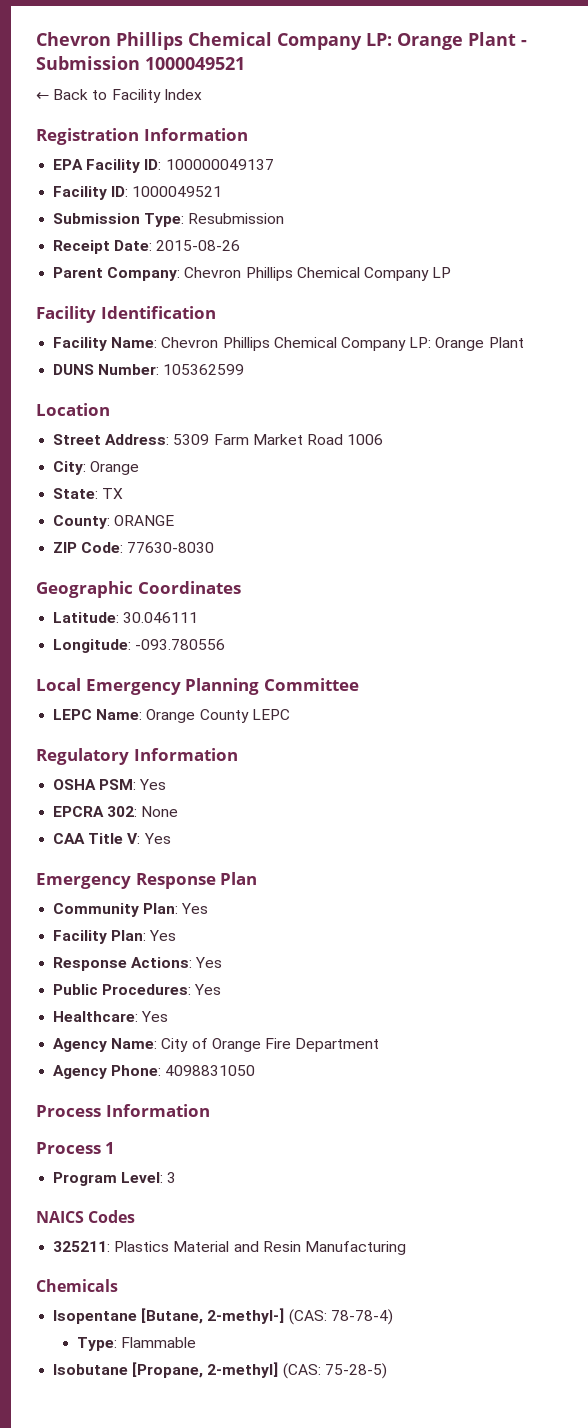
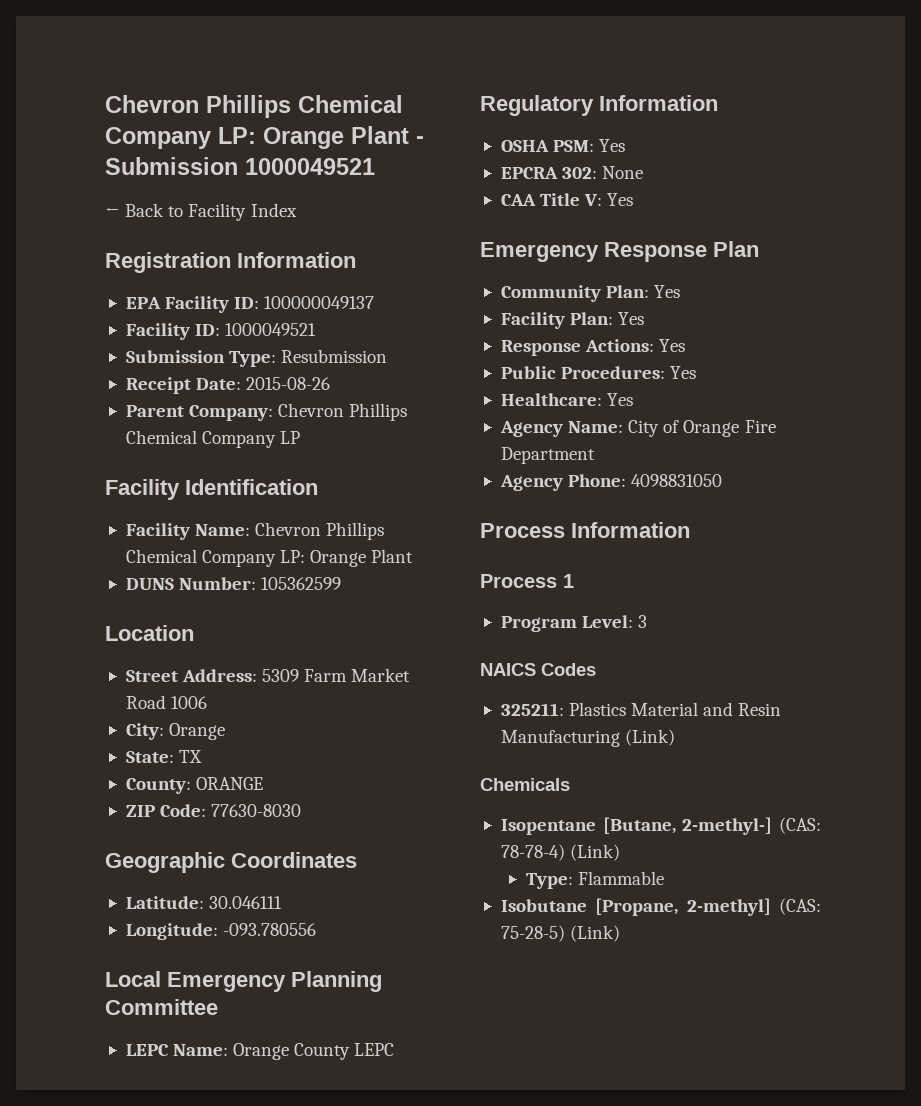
(406, 1248) none -> [625,729,676,746] (Link)
(393, 1317) none -> [570,844,621,861] (Link)
(387, 1371) none -> [570,925,621,942] (Link)

